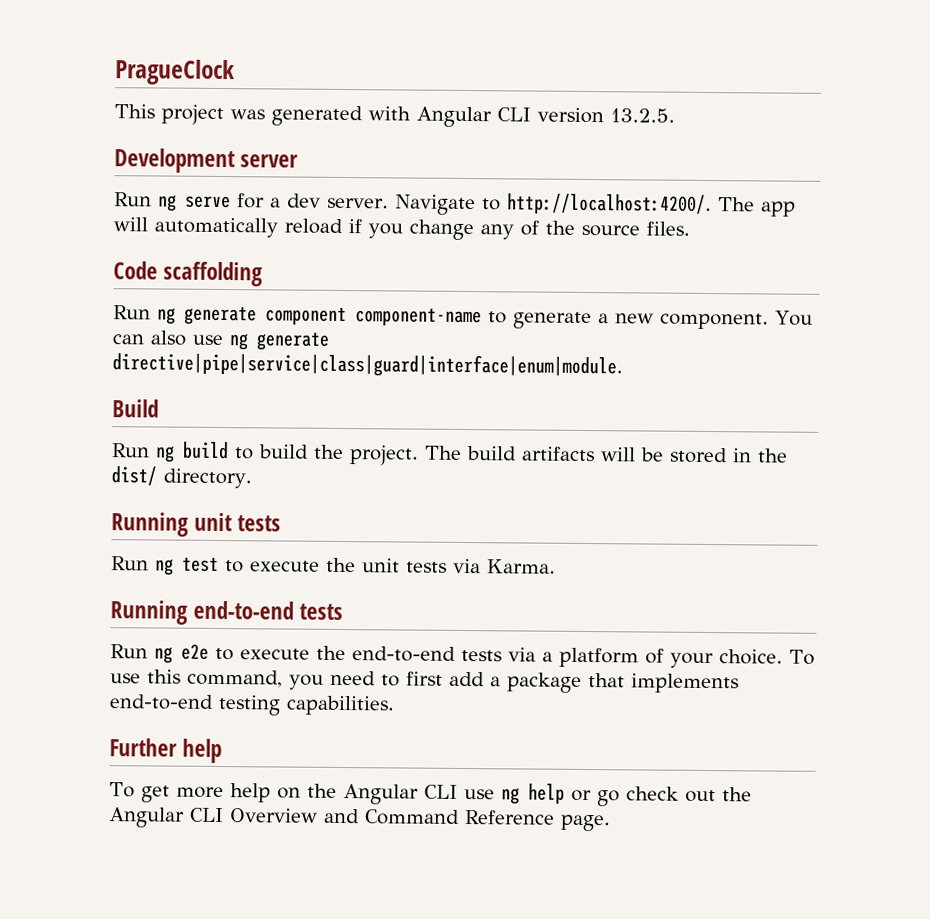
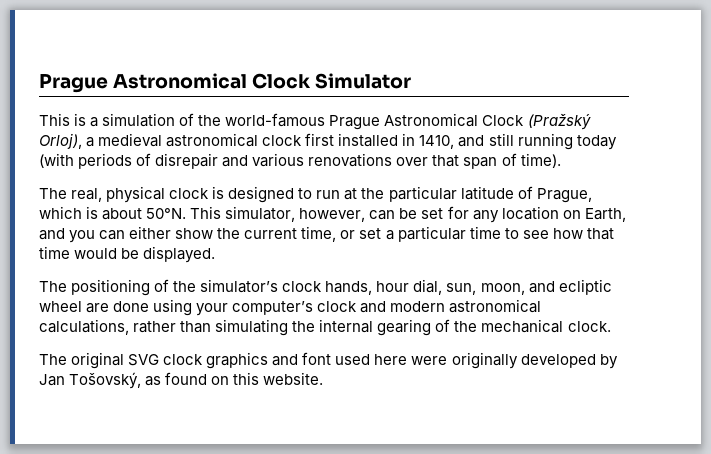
[115,59,235,86] [114,104,675,128] [114,148,299,174] [114,192,796,217] [113,217,690,241] [113,261,264,287] [113,305,813,330] [112,330,330,351] [112,352,623,379] [112,399,159,418] [112,441,788,466] [111,466,252,489] [111,512,282,537] [111,556,556,576] [110,600,344,625] [110,643,815,669] [110,669,739,694] [109,694,395,716] [109,738,223,764] [109,782,752,807] [108,807,611,832] PragueClock // This project was generated with Angular CLI version 13.2.5. // Development server // Run ng serve for a dev server. Navigate to http://localhost:4200/. The app will automatically reload if you change any of the source files. // Code scaffolding // Run ng generate component component-name to generate a new component. You can also use ng generate directive|pipe|service|class|guard|interface|enum|module. // Build // Run ng build to build the project. The build artifacts will be stored in the dist/ directory. // Running unit tests // Run ng test to execute the unit tests via Karma. // Running end-to-end tests // Run ng e2e to execute the end-to-end tests via a platform of your choice. To use this command, you need to first add a package that implements end-to-end testing capabilities. // Further help // To get more help on the Angular CLI use ng help or go check out the Angular CLI Overview and Command Reference page. -> [39,73,412,93] [39,113,591,130] [39,133,617,150] [39,153,561,169] [39,186,592,203] [39,206,626,223] [39,226,614,243] [39,246,216,263] [39,279,612,296] [39,299,542,316] [39,319,611,336] [39,352,618,369] [39,372,324,389] Prague Astronomical Clock Simulator // This is a simulation of the world-famous Prague Astronomical Clock (Pražský Orloj), a medieval astronomical clock first installed in 1410, and still running today (with periods of disrepair and various renovations over that span of time). // The real, physical clock is designed to run at the particular latitude of Prague, which is about 50°N. This simulator, however, can be set for any location on Earth, and you can either show the current time, or set a particular time to see how that time would be displayed. // The positioning of the simulator’s clock hands, hour dial, sun, moon, and ecliptic wheel are done using your computer’s clock and modern astronomical calculations, rather than simulating the internal gearing of the mechanical clock. // The original SVG clock graphics and font used here were originally developed by Jan Tošovský, as found on this website.

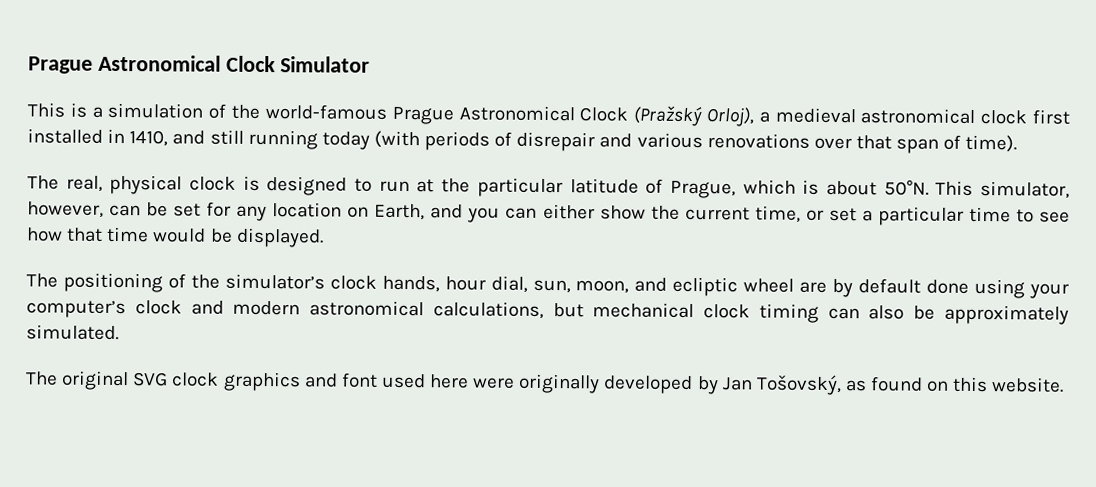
(110, 308) none -> [832,278,922,298] by default
[133,319,611,336] rather than simulating the internal gearing of the mechanical clock. -> [552,302,1069,325] [26,324,119,341] but mechanical clock timing can also be approximately simulated.

